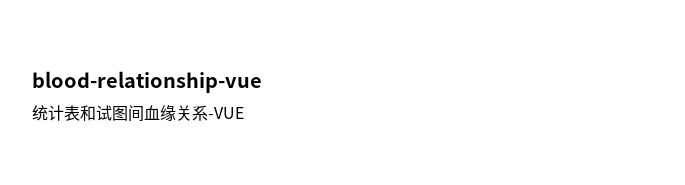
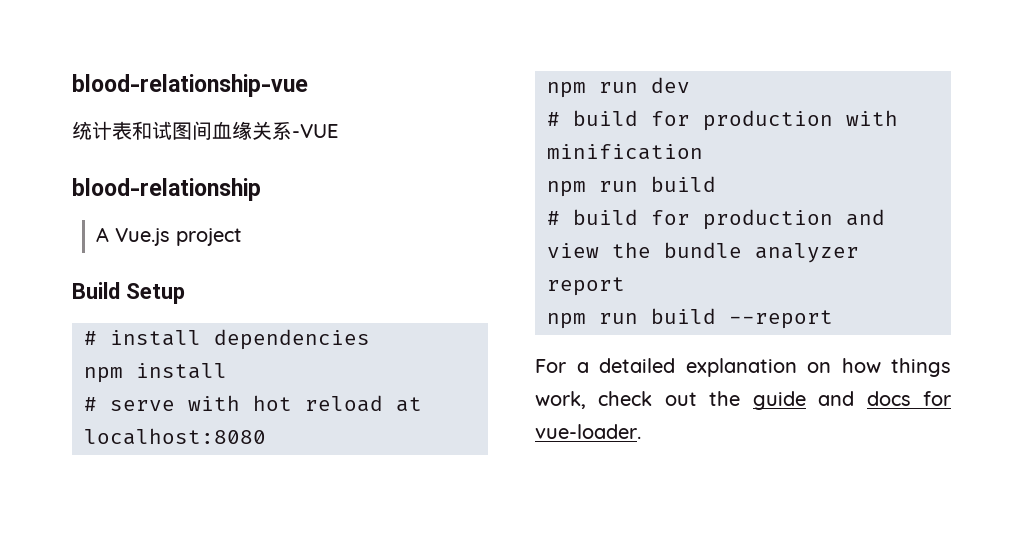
(244, 113) none -> [72,178,261,201] [96,227,243,246] [72,282,185,304] [84,329,370,350] [84,363,227,383] [84,395,422,412] [84,428,266,445] [547,77,690,98] [547,110,898,131] [547,144,703,160] [547,176,716,197] [547,209,885,230] [547,242,859,263] [547,277,625,296] [547,308,833,329] [535,358,951,377] [535,391,951,410] [535,424,641,439] // blood-relationship // A Vue.js project // Build Setup // # install dependencies // npm install // # serve with hot reload at localhost:8080 // npm run dev // # build for production with minification // npm run build // # build for production and view the bundle analyzer report // npm run build --report // For a detailed explanation on how things work, check out the guide and docs for vue-loader.

